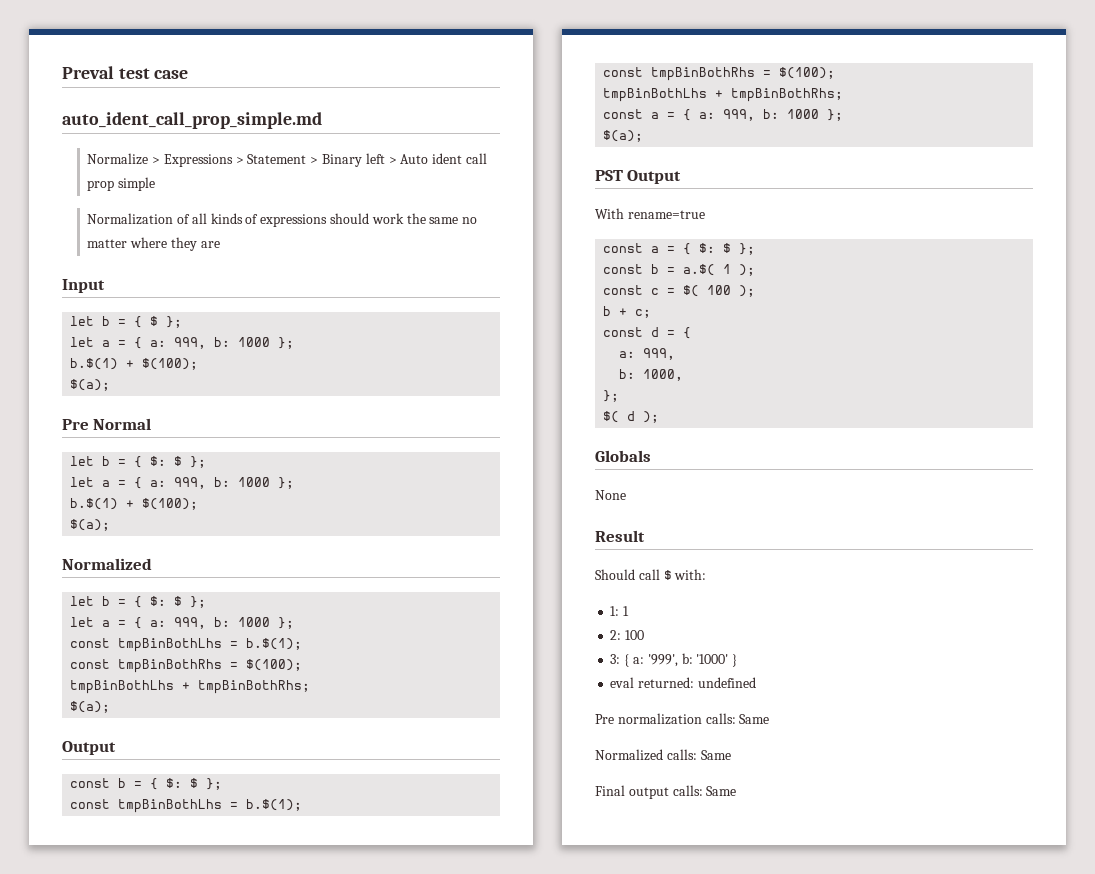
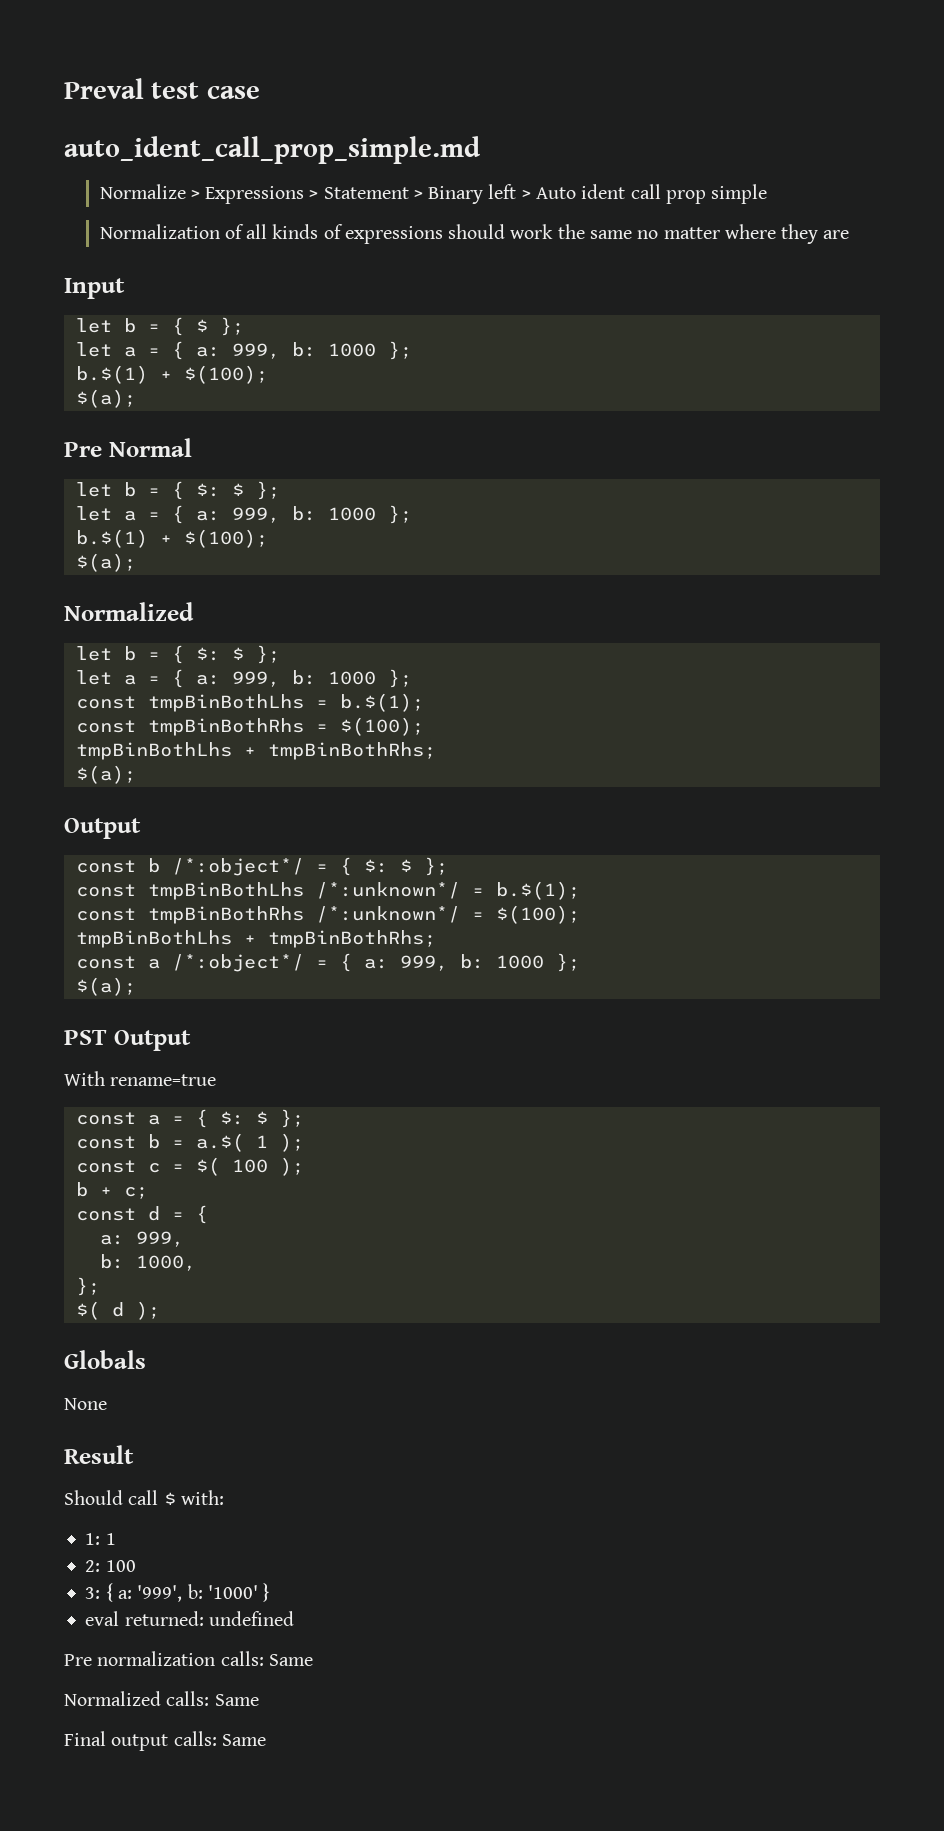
(127, 783) none -> [171,858,304,876] /*:object*/
[230,799,303,811] [603,67,756,81] = b.$(1); // const tmpBinBothRhs -> [315,881,580,900] [75,906,460,924] /*:unknown*/ = b.$(1); // const tmpBinBothRhs /*:unknown*/
(660, 115) none -> [171,954,304,972] /*:object*/

